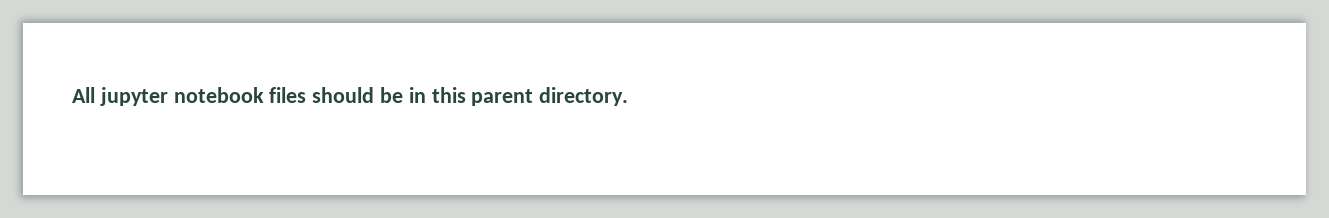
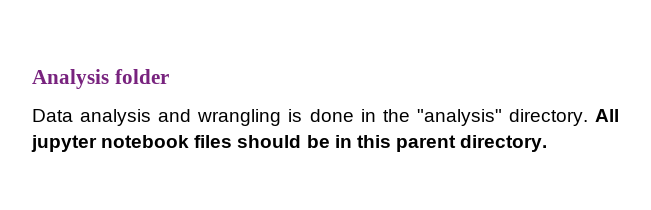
(72, 95) none -> [32,69,169,89] [32,109,588,126] Analysis folder // Data analysis and wrangling is done in the "analysis" directory.

